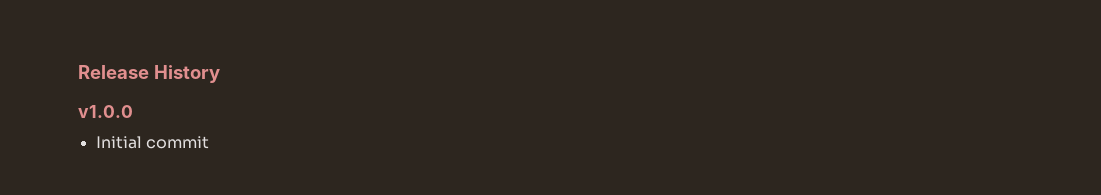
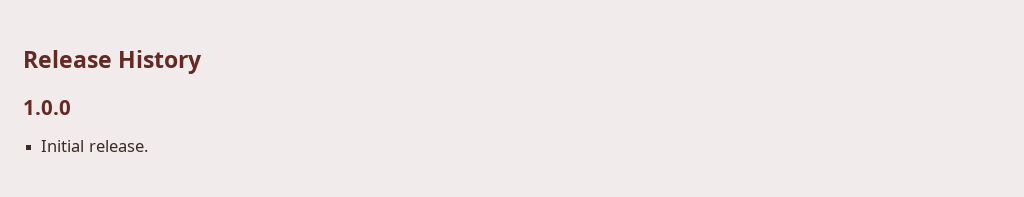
[78,105,133,118] v1.0.0 -> [23,100,71,115] 1.0.0
[145,136,209,149] commit -> [88,140,148,152] release.

